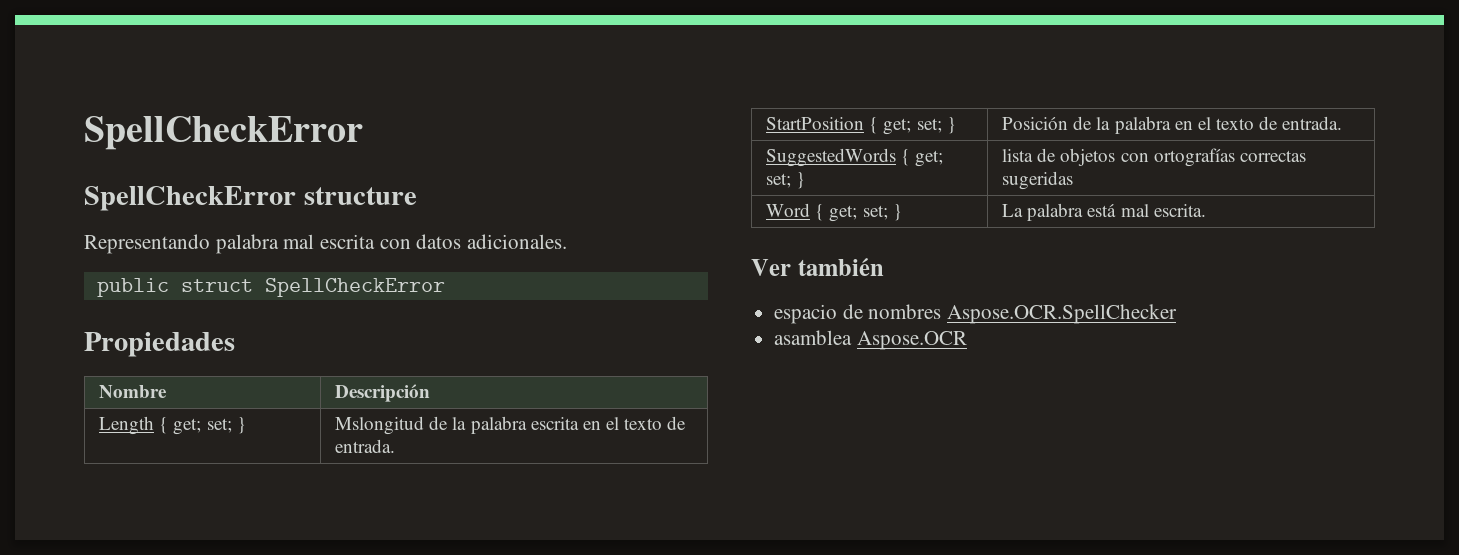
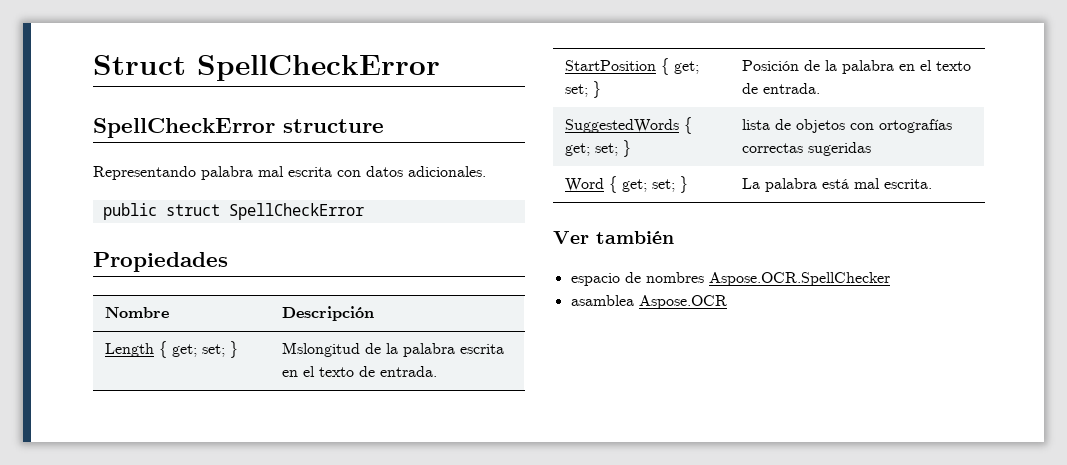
(84, 133) none -> [93,55,186,75] Struct

